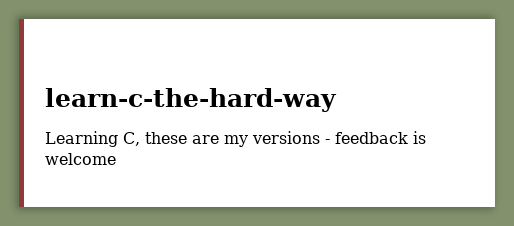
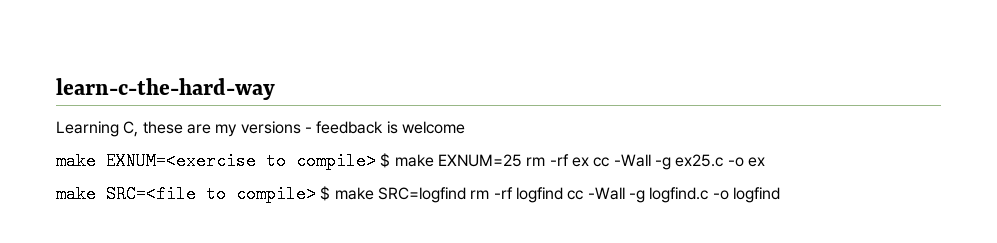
(116, 159) none -> [56,152,765,170] [56,185,780,203] // make EXNUM=<exercise to compile> $ make EXNUM=25 rm -rf ex cc -Wall -g ex25.c -o ex // make SRC=<file to compile> $ make SRC=logfind rm -rf logfind cc -Wall -g logfind.c -o logfind

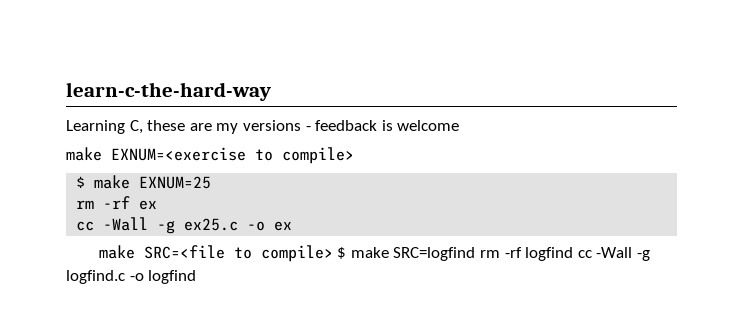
(376, 161) none -> (354, 155) //
(522, 160) none -> (212, 182) //
(589, 162) none -> (158, 205) //

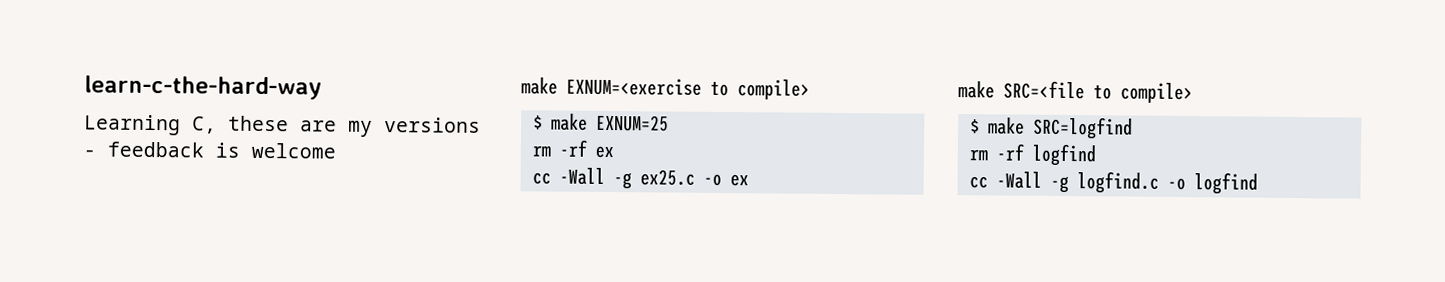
(333, 253) none -> (1193, 93) //
(476, 254) none -> (1133, 128) //
(574, 254) none -> (1096, 155) //

